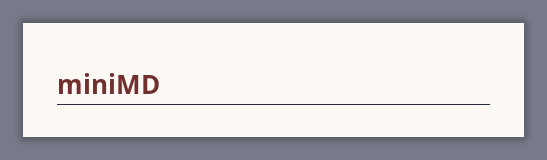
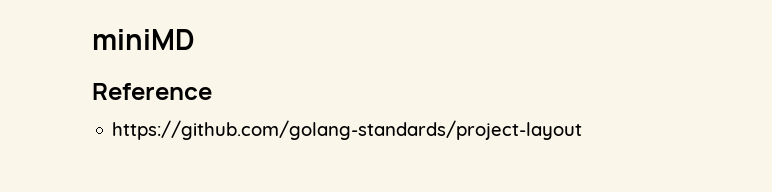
(160, 83) none -> [92,83,212,100] [112,120,583,140] // Reference // https://github.com/golang-standards/project-layout

